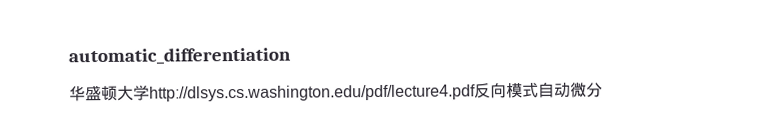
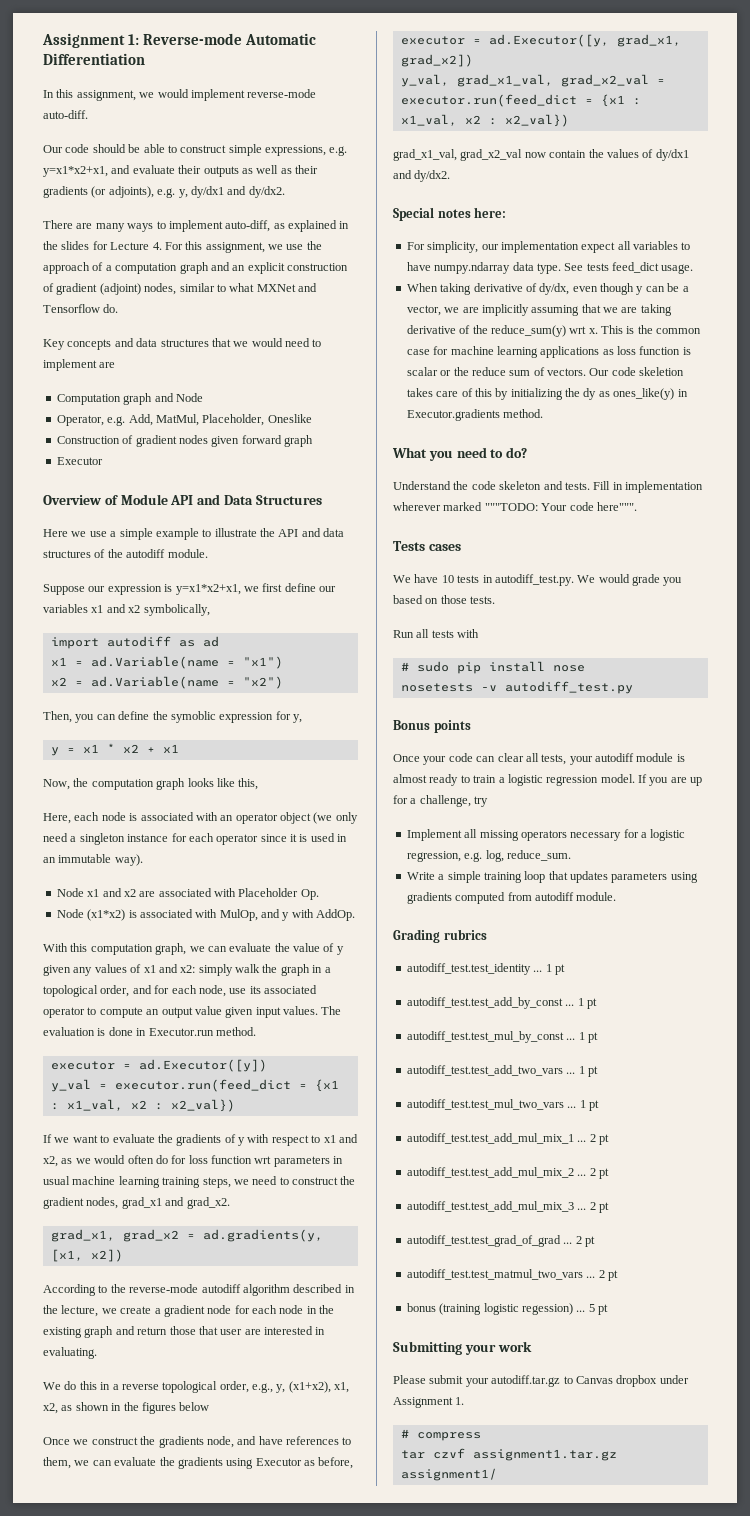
[68,47,291,66] [69,82,603,102] automatic_differentiation // 华盛顿大学http://dlsys.cs.washington.edu/pdf/lecture4.pdf反向模式自动微分 -> [42,33,317,48] [43,53,145,65] [43,89,317,101] [43,110,88,119] [43,144,348,156] [43,165,318,177] [43,186,285,198] [43,220,350,232] [43,241,322,253] [43,262,348,274] [43,283,317,295] [43,304,119,313] [43,338,322,350] [43,359,116,371] [56,393,203,405] [56,414,312,426] [56,435,313,447] [56,457,103,465] [43,494,322,505] [43,528,345,540] [43,549,208,558] [43,583,336,595] [43,604,210,616] [50,636,219,649] [50,656,283,669] [50,676,283,689] [43,711,302,723] [50,743,179,756] [43,778,259,790] [43,812,358,824] [43,833,348,845] [43,854,143,866] [56,888,319,900] [56,909,356,921] [43,943,344,955] [43,964,331,976] [43,985,317,997] [43,1006,342,1018] [43,1027,256,1036] [50,1059,267,1072] [50,1079,339,1092] [50,1099,235,1112] [43,1134,358,1146] [43,1155,344,1167] [43,1176,356,1188] [43,1197,230,1209] [50,1229,323,1242] [50,1249,123,1262] [43,1284,355,1296] [43,1305,335,1317] [43,1326,326,1338] [43,1347,97,1359] [43,1381,350,1393] [43,1402,210,1414] [43,1436,352,1448] [43,1457,354,1469] [400,34,681,47] [400,54,473,67] [400,74,665,87] [400,94,641,107] [400,114,569,127] [393,149,689,161] [393,170,451,182] [393,207,507,221] [406,241,691,253] [406,262,694,274] [406,283,689,295] [406,304,672,316] [406,325,702,337] [406,346,691,358] [406,367,685,376] [406,388,688,400] [406,409,544,421] [392,447,528,461] [393,481,703,493] [393,502,637,511] [393,541,461,551] [393,574,683,586] [393,595,496,604] [393,629,480,638] [400,661,585,674] [400,681,633,694] [393,720,471,733] [393,753,685,765] [393,774,703,786] [393,795,489,807] [406,829,686,841] [406,850,571,862] [406,871,698,883] [406,892,617,904] [393,929,487,943] [406,963,565,975] [406,997,597,1009] [406,1031,598,1043] [406,1065,598,1077] [406,1099,599,1111] [406,1133,609,1145] [406,1167,609,1179] [406,1201,609,1213] [406,1235,595,1247] [406,1269,618,1281] [406,1303,608,1315] [393,1341,532,1355] [393,1375,689,1387] [393,1397,465,1408] [400,1429,481,1441] [400,1448,617,1461] [400,1468,497,1481] Assignment 1: Reverse-mode Automatic Differentiation // In this assignment, we would implement reverse-mode auto-diff. // Our code should be able to construct simple expressions, e.g. y=x1*x2+x1, and evaluate their outputs as well as their gradients (or adjoints), e.g. y, dy/dx1 and dy/dx2. // There are many ways to implement auto-diff, as explained in the slides for Lecture 4. For this assignment, we use the approach of a computation graph and an explicit construction of gradient (adjoint) nodes, similar to what MXNet and Tensorflow do. // Key concepts and data structures that we would need to implement are // Computation graph and Node // Operator, e.g. Add, MatMul, Placeholder, Oneslike // Construction of gradient nodes given forward graph // Executor // Overview of Module API and Data Structures // Here we use a simple example to illustrate the API and data structures of the autodiff module. // Suppose our expression is y=x1*x2+x1, we first define our variables x1 and x2 symbolically, // import autodiff as ad // x1 = ad.Variable(name = "x1") // x2 = ad.Variable(name = "x2") // Then, you can define the symoblic expression for y, // y = x1 * x2 + x1 // Now, the computation graph looks like this, // Here, each node is associated with an operator object (we only need a singleton instance for each operator since it is used in an immutable way). // Node x1 and x2 are associated with Placeholder Op. // Node (x1*x2) is associated with MulOp, and y with AddOp. // With this computation graph, we can evaluate the value of y given any values of x1 and x2: simply walk the graph in a topological order, and for each node, use its associated operator to compute an output value given input values. The evaluation is done in Executor.run method. // executor = ad.Executor([y]) // y_val = executor.run(feed_dict = {x1 : x1_val, x2 : x2_val}) // If we want to evaluate the gradients of y with respect to x1 and x2, as we would often do for loss function wrt parameters in usual machine learning training steps, we need to construct the gradient nodes, grad_x1 and grad_x2. // grad_x1, grad_x2 = ad.gradients(y, [x1, x2]) // According to the reverse-mode autodiff algorithm described in the lecture, we create a gradient node for each node in the existing graph and return those that user are interested in evaluating. // We do this in a reverse topological order, e.g., y, (x1+x2), x1, x2, as shown in the figures below // Once we construct the gradients node, and have references to them, we can evaluate the gradients using Executor as before, // executor = ad.Executor([y, grad_x1, grad_x2]) // y_val, grad_x1_val, grad_x2_val = executor.run(feed_dict = {x1 : x1_val, x2 : x2_val}) // grad_x1_val, grad_x2_val now contain the values of dy/dx1 and dy/dx2. // Special notes here: // For simplicity, our implementation expect all variables to have numpy.ndarray data type. See tests feed_dict usage. // When taking derivative of dy/dx, even though y can be a vector, we are implicitly assuming that we are taking derivative of the reduce_sum(y) wrt x. This is the common case for machine learning applications as loss function is scalar or the reduce sum of vectors. Our code skeletion takes care of this by initializing the dy as ones_like(y) in Executor.gradients method. // What you need to do? // Understand the code skeleton and tests. Fill in implementation wherever marked """TODO: Your code here""". // Tests cases // We have 10 tests in autodiff_test.py. We would grade you based on those tests. // Run all tests with // # sudo pip install nose // nosetests -v autodiff_test.py // Bonus points // Once your code can clear all tests, your autodiff module is almost ready to train a logistic regression model. If you are up for a challenge, try // Implement all missing operators necessary for a logistic regression, e.g. log, reduce_sum. // Write a simple training loop that updates parameters using gradients computed from autodiff module. // Grading rubrics // autodiff_test.test_identity ... 1 pt // autodiff_test.test_add_by_const ... 1 pt // autodiff_test.test_mul_by_const ... 1 pt // autodiff_test.test_add_two_vars ... 1 pt // autodiff_test.test_mul_two_vars ... 1 pt // autodiff_test.test_add_mul_mix_1 ... 2 pt // autodiff_test.test_add_mul_mix_2 ... 2 pt // autodiff_test.test_add_mul_mix_3 ... 2 pt // autodiff_test.test_grad_of_grad ... 2 pt // autodiff_test.test_matmul_two_vars ... 2 pt // bonus (training logistic regession) ... 5 pt // Submitting your work // Please submit your autodiff.tar.gz to Canvas dropbox under Assignment 1. // # compress // tar czvf assignment1.tar.gz assignment1/

